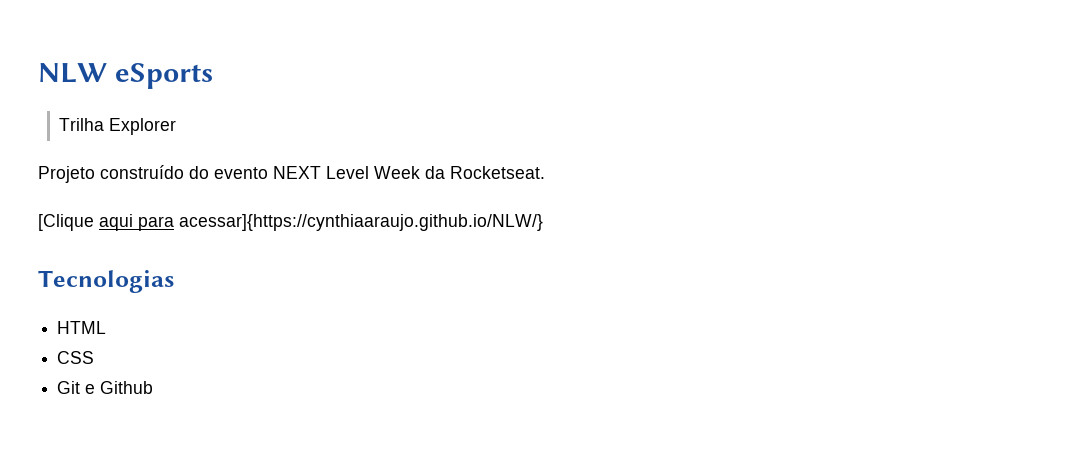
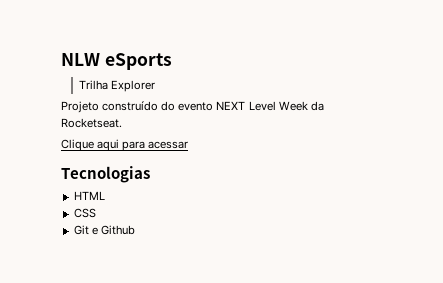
[38,214,94,231] [Clique -> [61,139,94,151] Clique
[179,214,543,231] acessar]{https://cynthiaaraujo.github.io/NLW/} -> [148,141,189,149] acessar

